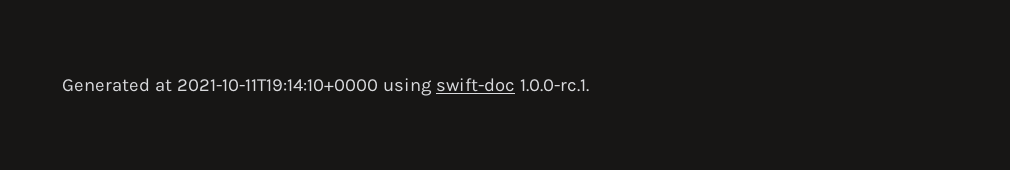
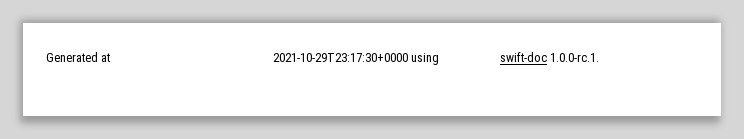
[176,79,378,92] 2021-10-11T19:14:10+0000 -> [273,53,408,62] 2021-10-29T23:17:30+0000

